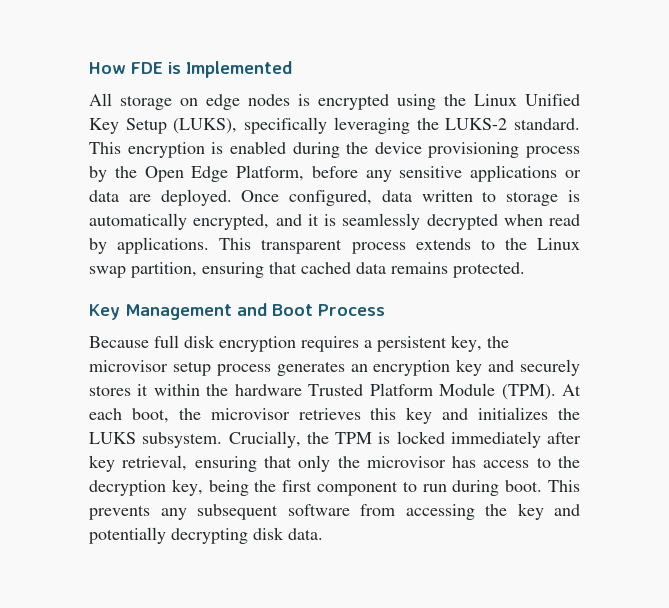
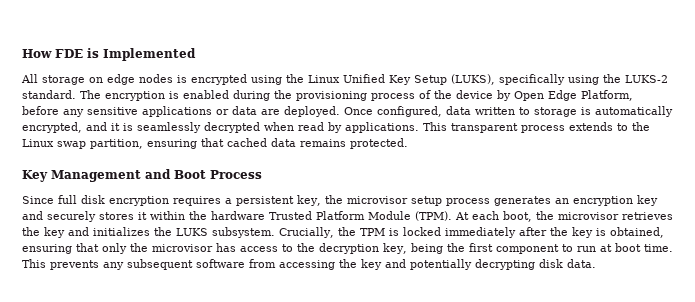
[333,117,410,134] leveraging -> [568,75,599,85] using
[89,142,121,154] This -> [80,90,101,99] The
[374,142,422,154] device -> (292, 94) none
[89,166,137,182] by the -> [419,90,511,101] of the device by
[89,336,149,348] Because -> [22,196,54,204] Since
[370,408,397,420] this -> [22,227,40,236] the
[89,455,188,472] key retrieval, -> [549,227,664,238] the key is obtained,
[452,480,543,496] during boot. -> [599,243,673,252] at boot time.

